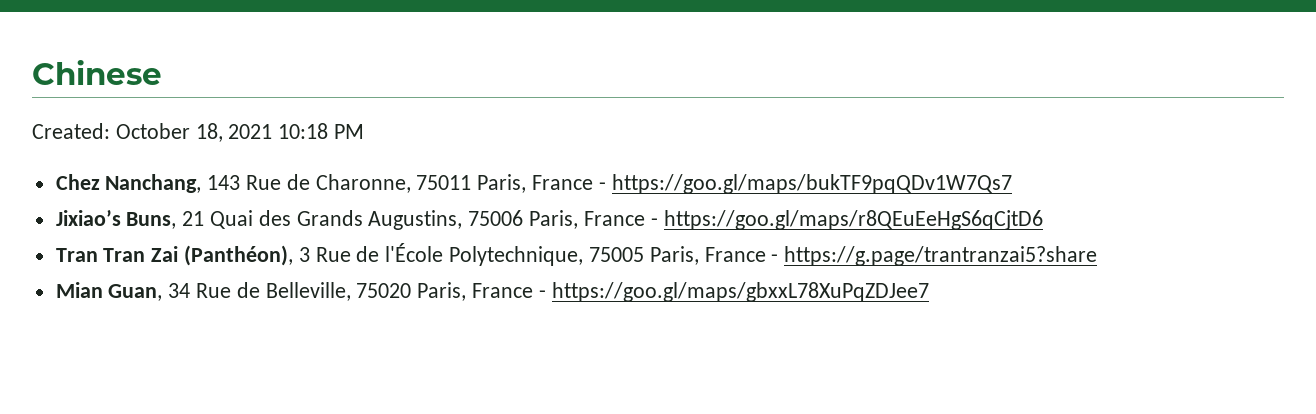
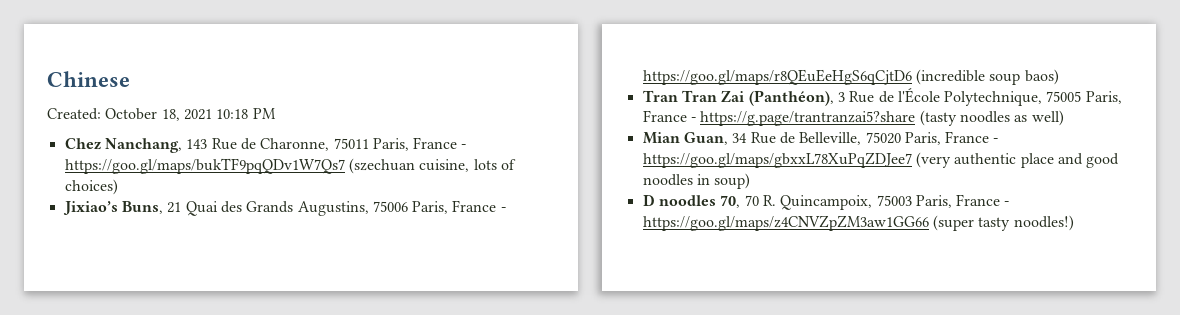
(1012, 184) none -> [348,158,516,174] [64,179,118,195] (szechuan cuisine, lots of choices)
(1043, 220) none -> [915,69,1059,85] (incredible soup baos)
(1098, 256) none -> [919,110,1064,126] (tasty noodles as well)
(929, 292) none -> [915,152,1120,168] [642,173,751,189] [642,194,1010,210] [642,215,1074,231] (very authentic place and good noodles in soup) // D noodles 70, 70 R. Quincampoix, 75003 Paris, France - https://goo.gl/maps/z4CNVZpZM3aw1GG66 (super tasty noodles!)

